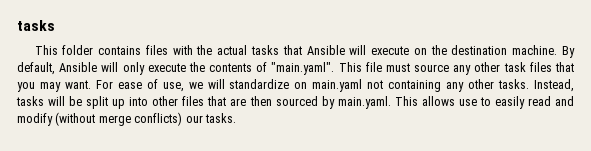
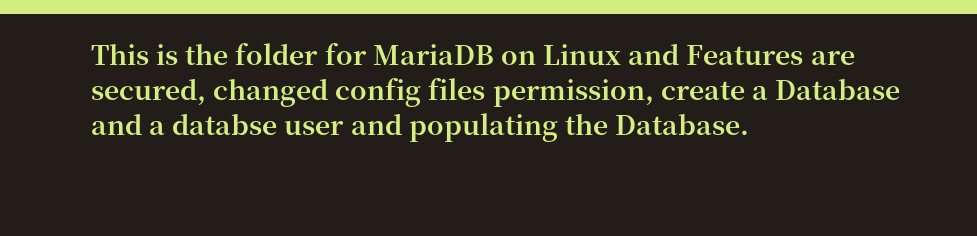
[17,20,55,31] [34,45,575,58] [17,62,575,75] [17,79,574,92] [16,96,575,109] [17,112,236,126] tasks // This folder contains files with the actual tasks that Ansible will execute on the destination machine. By default, Ansible will only execute the contents of "main.yaml". This file must source any other task files that you may want. For ease of use, we will standardize on main.yaml not containing any other tasks. Instead, tasks will be split up into other files that are then sourced by main.yaml. This allows use to easily read and modify (without merge conflicts) our tasks. -> [91,43,855,65] [91,78,901,107] [91,113,750,142] This is the folder for MariaDB on Linux and Features are secured, changed config files permission, create a Database and a databse user and populating the Database.

